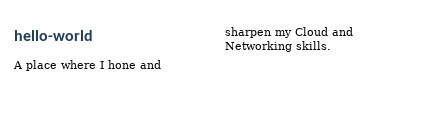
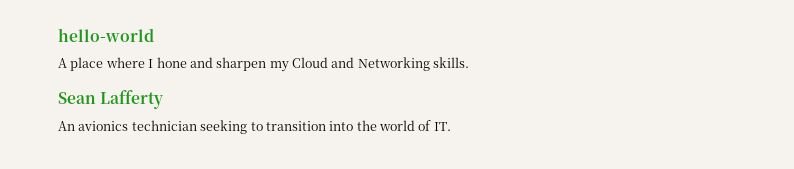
(331, 45) none -> [58,90,164,109] [58,120,451,134] // Sean Lafferty // An avionics technician seeking to transition into the world of IT.

